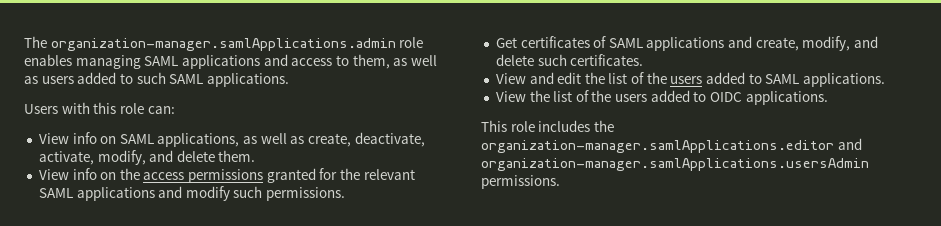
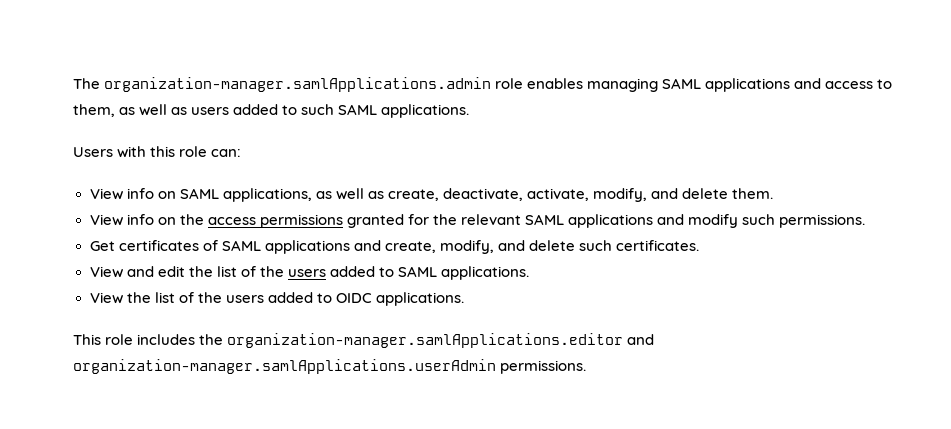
[481,158,869,171] organization-manager.samlApplications.usersAdmin -> [73,359,496,374] organization-manager.samlApplications.userAdmin

